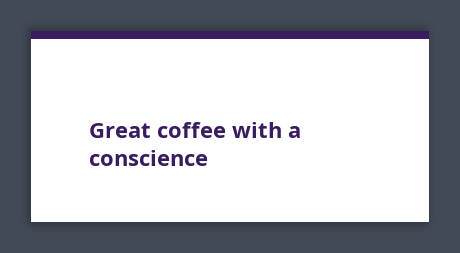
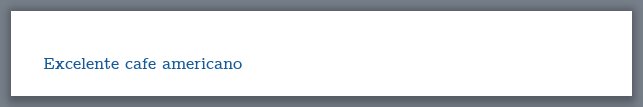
[89,122,301,138] [89,150,208,166] Great coffee with a conscience -> [43,58,242,69] Excelente cafe americano

